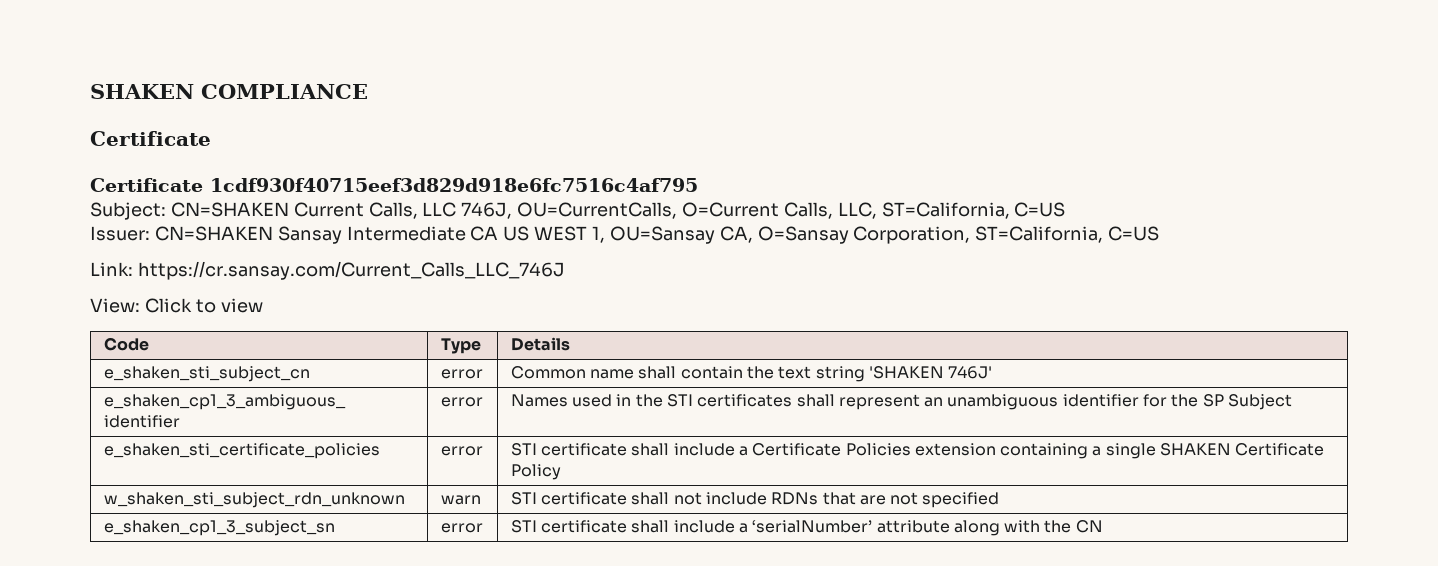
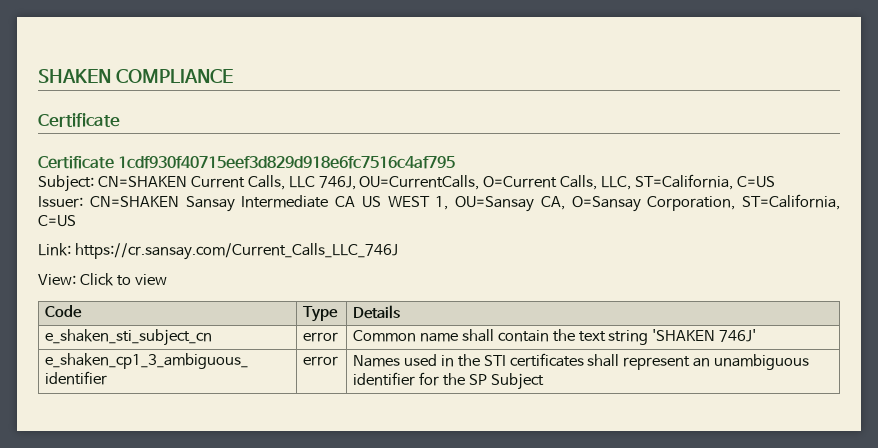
[103,443,380,459] [440,446,483,456] [510,443,1325,459] [510,464,561,480] [103,492,405,508] [440,495,481,505] [510,492,1000,508] [103,520,335,536] [440,523,483,533] [510,520,1103,536] // e_shaken_sti_certificate_policies | error | STI certificate shall include a Certificate Policies extension containing a single SHAKEN Certificate Policy // w_shaken_sti_subject_rdn_unknown | warn | STI certificate shall not include RDNs that are not specified // e_shaken_cp1_3_subject_sn | error | STI certificate shall include a ‘serialNumber’ attribute along with the CN -> (544, 381) none

